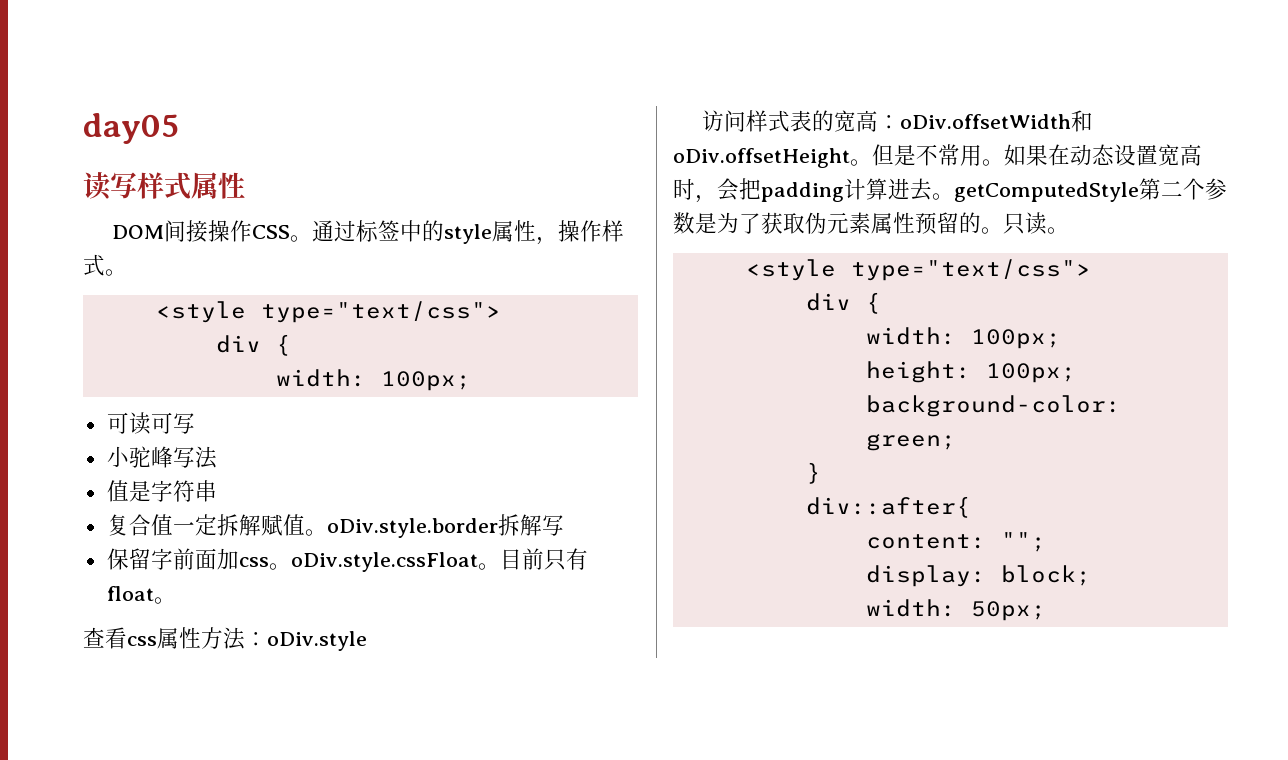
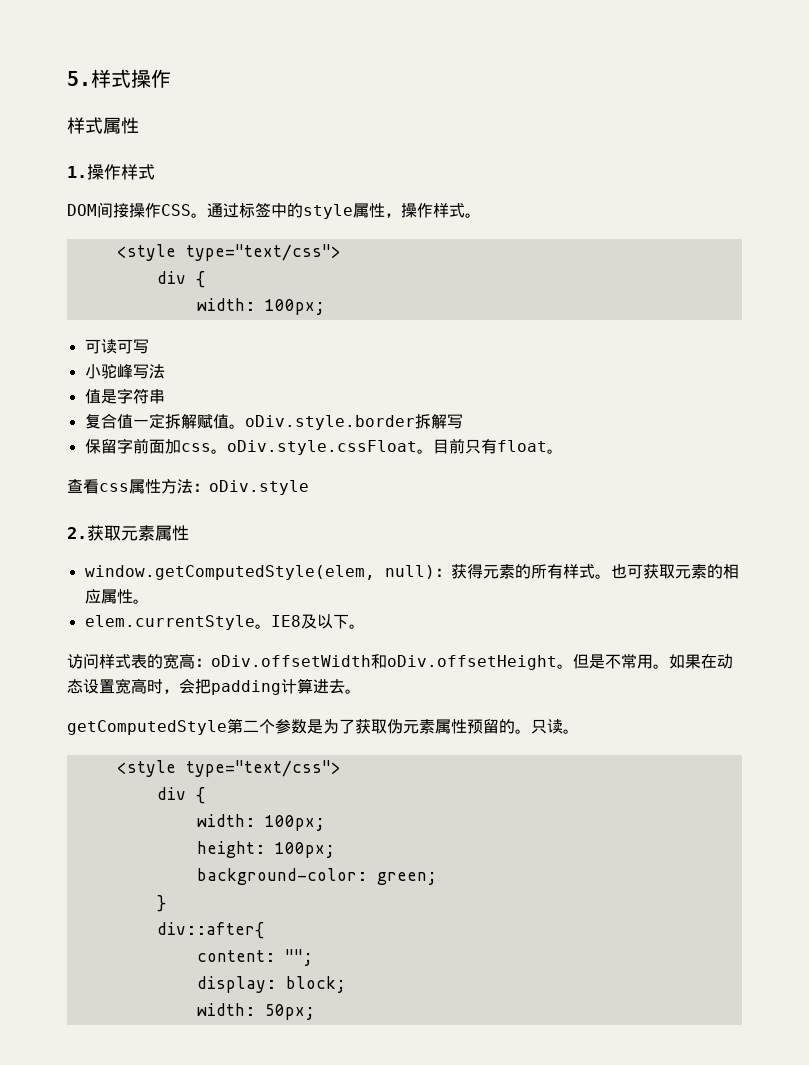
[83,113,179,144] [83,172,137,200] day05 // 读写 -> [67,69,171,88] 5.样式操作 //
(245, 185) none -> [67,164,155,180] // 1.操作样式
(367, 641) none -> [67,525,189,541] [84,564,739,580] [84,589,149,604] [84,614,365,630] // 2.获取元素属性 // window.getComputedStyle(elem, null)：获得元素的所有样式。也可获取元素的相应属性。 // elem.currentStyle。IE8及以下。
(954, 196) none -> (361, 691) //

